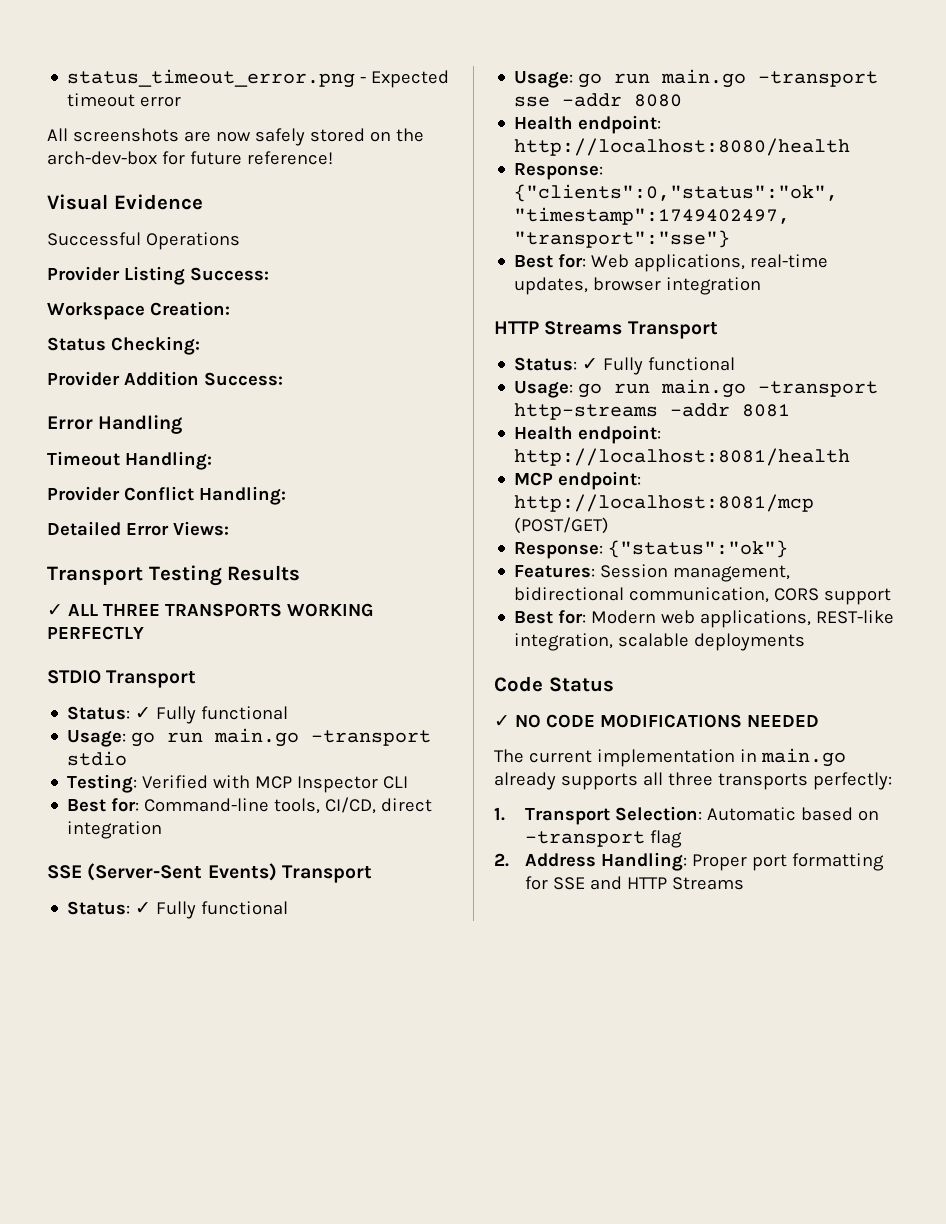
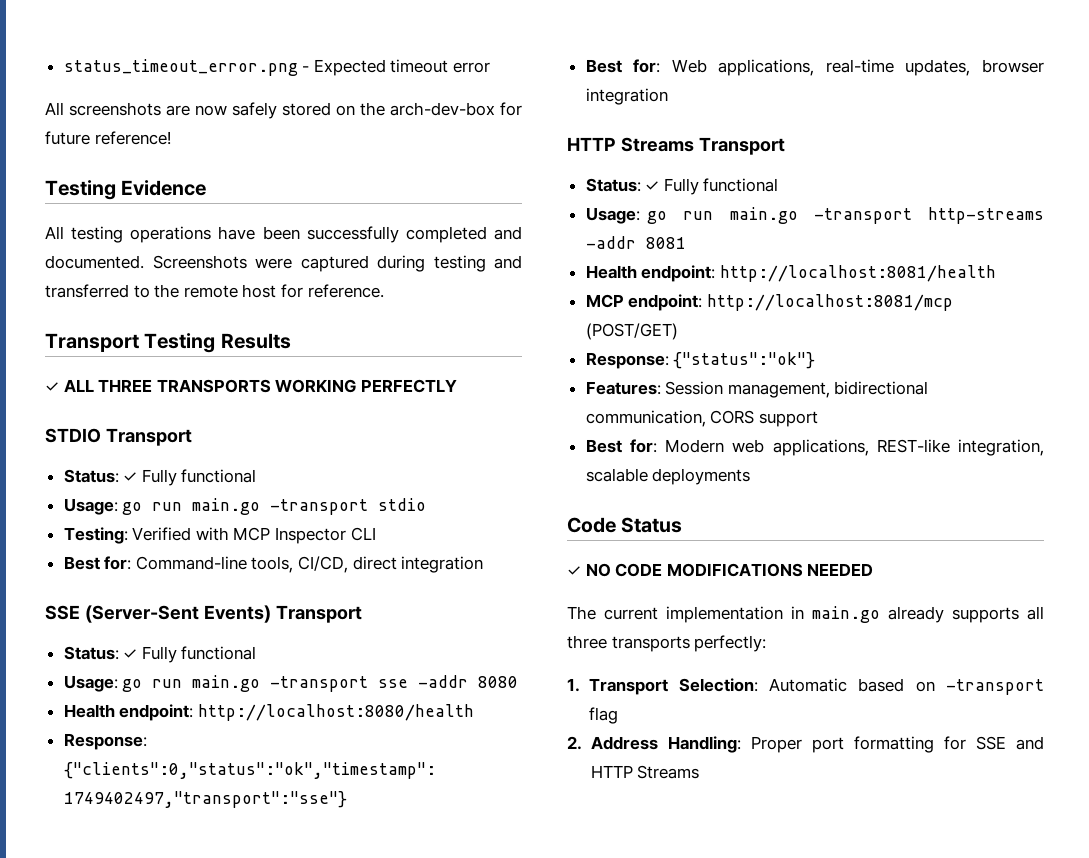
[47,194,108,210] Visual -> [45,180,116,200] Testing
[47,232,240,250] [47,266,269,285] [47,301,230,320] [47,336,200,355] [47,371,283,386] [47,415,183,434] [47,451,212,470] [47,486,286,505] [47,521,229,536] Successful Operations // Provider Listing Success: // Workspace Creation: // Status Checking: // Provider Addition Success: // Error Handling // Timeout Handling: // Provider Conflict Handling: // Detailed Error Views: -> [45,226,522,243] [45,255,522,272] [45,284,384,298] All testing operations have been successfully completed and documented. Screenshots were captured during testing and transferred to the remote host for reference.

